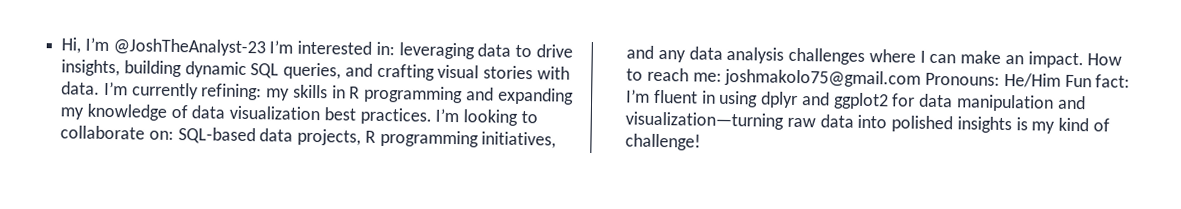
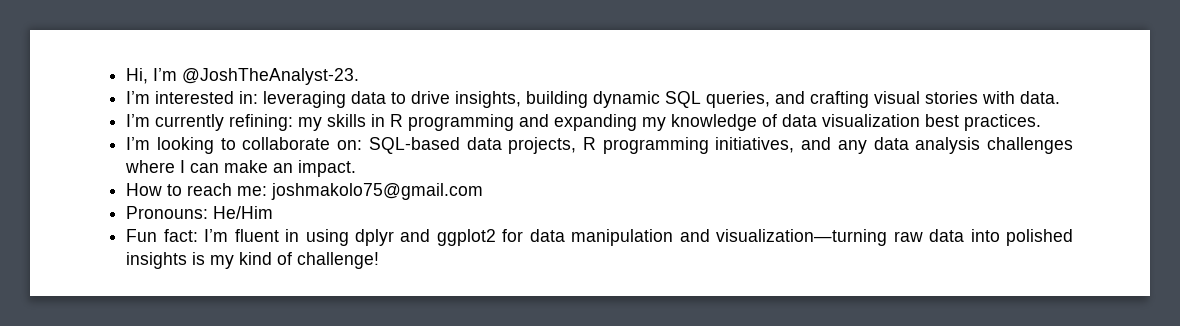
[112,38,266,57] @JoshTheAnalyst-23 -> [182,68,360,85] @JoshTheAnalyst-23. //
(101, 88) none -> (1061, 97) //
(432, 116) none -> (1042, 122) //
(1084, 60) none -> (357, 168) //
(922, 78) none -> (484, 191) //
(1061, 80) none -> (274, 212) //

